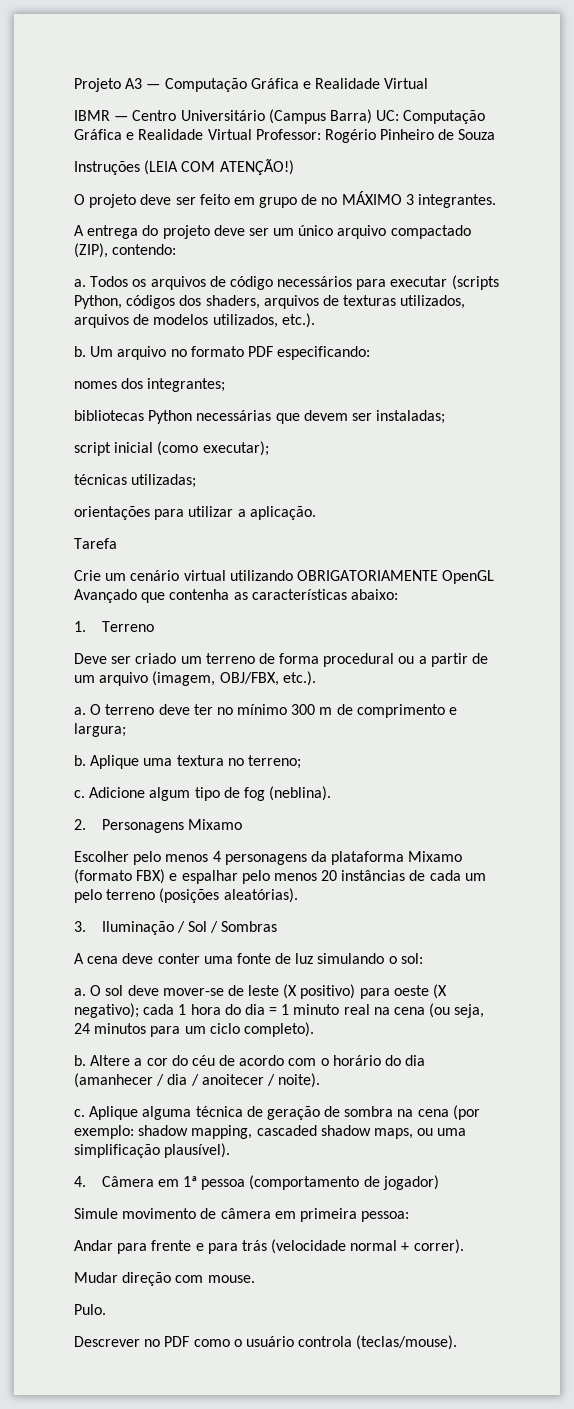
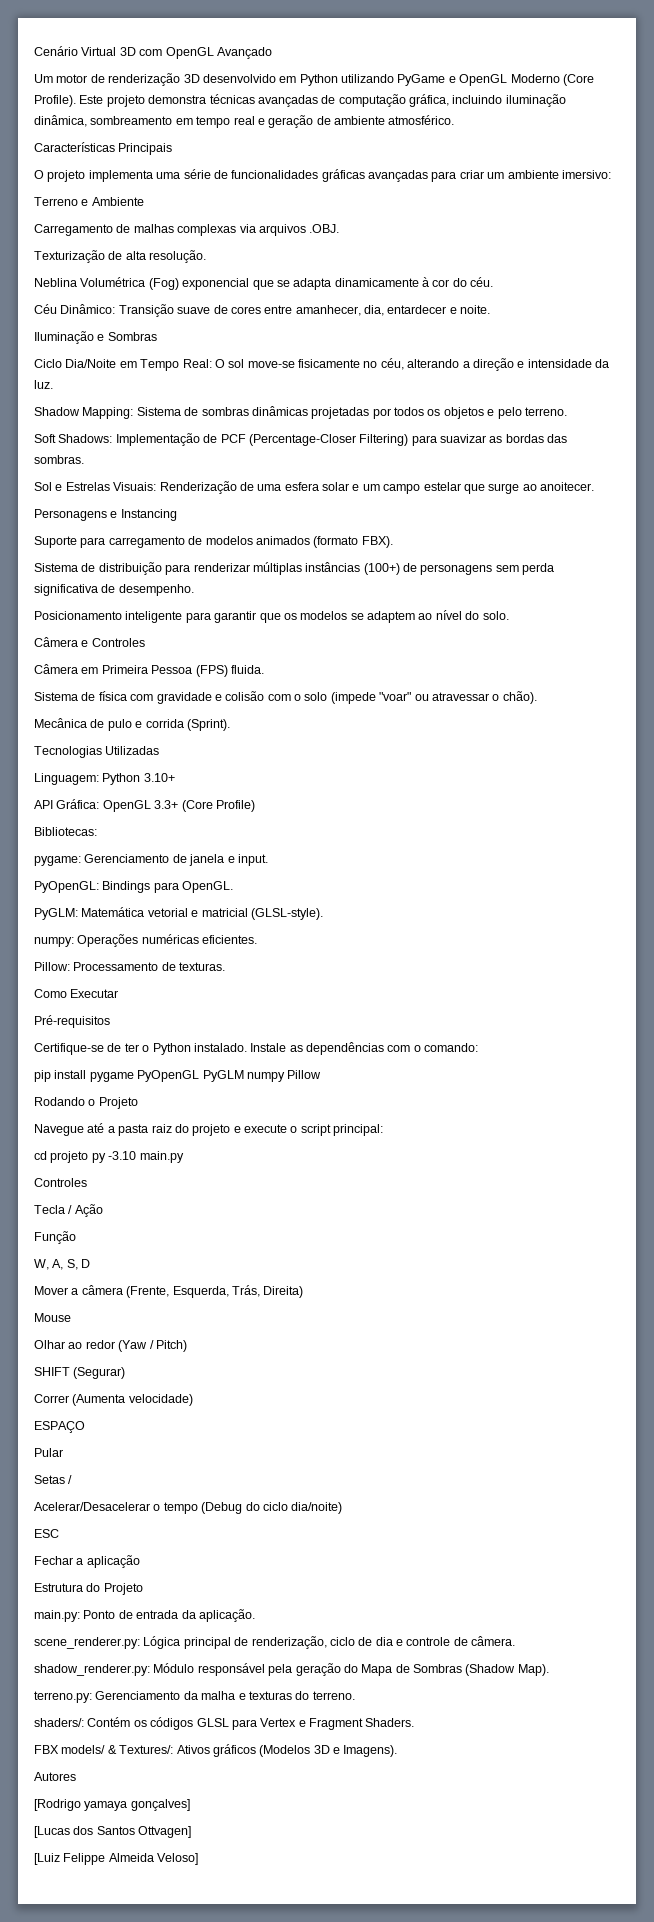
[74,78,429,92] [74,109,486,124] [74,129,496,143] [74,159,294,175] [74,191,497,208] [74,225,471,239] [74,243,177,258] [74,275,499,290] [74,295,466,309] [74,313,315,328] [74,346,371,360] [74,378,226,392] [74,410,446,424] [74,441,269,456] [74,474,197,488] [74,506,316,520] [74,538,117,549] [74,570,495,584] [74,589,398,603] [74,621,154,632] [74,653,489,667] [74,671,316,686] [74,704,458,718] [74,723,126,737] [74,755,301,769] [74,786,332,801] [74,819,242,833] [74,851,463,865] [74,869,486,884] [74,888,298,903] [74,921,278,935] [74,953,423,964] [74,984,448,999] [74,1003,485,1018] [74,1022,314,1037] [74,1055,426,1066] [74,1073,321,1088] [74,1105,480,1120] [74,1125,467,1139] [74,1143,231,1158] [74,1175,439,1190] [74,1208,410,1222] [74,1239,464,1254] [74,1272,255,1286] [74,1304,106,1315] [74,1335,458,1350] Projeto A3 — Computação Gráfica e Realidade Virtual // IBMR — Centro Universitário (Campus Barra) UC: Computação Gráfica e Realidade Virtual Professor: Rogério Pinheiro de Souza // Instruções (LEIA COM ATENÇÃO!) // O projeto deve ser feito em grupo de no MÁXIMO 3 integrantes. // A entrega do projeto deve ser um único arquivo compactado (ZIP), contendo: // a. Todos os arquivos de código necessários para executar (scripts Python, códigos dos shaders, arquivos de texturas utilizados, arquivos de modelos utilizados, etc.). // b. Um arquivo no formato PDF especificando: // nomes dos integrantes; // bibliotecas Python necessárias que devem ser instaladas; // script inicial (como executar); // técnicas utilizadas; // orientações para utilizar a aplicação. // Tarefa // Crie um cenário virtual utilizando OBRIGATORIAMENTE OpenGL Avançado que contenha as características abaixo: // 1. Terreno // Deve ser criado um terreno de forma procedural ou a partir de um arquivo (imagem, OBJ/FBX, etc.). // a. O terreno deve ter no mínimo 300 m de comprimento e largura; // b. Aplique uma textura no terreno; // c. Adicione algum tipo de fog (neblina). // 2. Personagens Mixamo // Escolher pelo menos 4 personagens da plataforma Mixamo (formato FBX) e espalhar pelo menos 20 instâncias de cada um pelo terreno (posições aleatórias). // 3. Iluminação / Sol / Sombras // A cena deve conter uma fonte de luz simulando o sol: // a. O sol deve mover-se de leste (X positivo) para oeste (X negativo); cada 1 hora do dia = 1 minuto real na cena (ou seja, 24 minutos para um ciclo completo). // b. Altere a cor do céu de acordo com o horário do dia (amanhecer / dia / anoitecer / noite). // c. Aplique alguma técnica de geração de sombra na cena (por exemplo: shadow mapping, cascaded shadow maps, ou uma simplificação plausível). // 4. Câmera em 1ª pessoa (comportamento de jogador) // Simule movimento de câmera em primeira pessoa: // Andar para frente e para trás (velocidade normal + correr). // Mudar direção com mouse. // Pulo. // Descrever no PDF como o usuário controla (teclas/mouse). -> [34,46,272,59] [34,73,594,86] [34,94,566,107] [34,115,455,128] [34,142,173,155] [34,169,611,182] [34,197,144,206] [34,224,340,236] [34,250,207,263] [34,277,494,290] [34,304,491,317] [34,331,157,344] [34,358,609,371] [34,380,53,389] [34,406,567,419] [34,433,568,446] [34,455,84,464] [34,481,594,494] [34,509,177,521] [34,536,393,548] [34,562,555,575] [34,584,194,596] [34,610,509,623] [34,637,145,647] [34,664,264,677] [34,691,537,704] [34,718,230,731] [34,746,160,758] [34,773,175,785] [34,799,255,812] [34,827,97,836] [34,854,268,866] [34,881,234,893] [34,907,323,920] [34,934,258,947] [34,962,226,971] [34,989,119,998] [34,1015,110,1028] [34,1042,479,1055] [34,1070,322,1082] [34,1097,138,1109] [34,1123,384,1136] [34,1151,184,1163] [34,1178,87,1187] [34,1204,103,1217] [34,1231,76,1244] [34,1259,91,1270] [34,1285,304,1298] [34,1313,71,1322] [34,1340,187,1352] [34,1367,126,1379] [34,1394,193,1406] [34,1421,85,1433] [34,1448,63,1457] [34,1475,73,1484] [34,1502,343,1514] [34,1529,59,1538] [34,1555,140,1568] [34,1583,143,1595] [34,1609,255,1622] [34,1636,516,1649] [34,1663,549,1676] [34,1691,355,1703] [34,1717,415,1730] [34,1744,398,1757] [34,1772,76,1781] [34,1799,190,1811] [34,1826,192,1838] [34,1853,199,1865] Cenário Virtual 3D com OpenGL Avançado // Um motor de renderização 3D desenvolvido em Python utilizando PyGame e OpenGL Moderno (Core Profile). Este projeto demonstra técnicas avançadas de computação gráfica, incluindo iluminação dinâmica, sombreamento em tempo real e geração de ambiente atmosférico. // Características Principais // O projeto implementa uma série de funcionalidades gráficas avançadas para criar um ambiente imersivo: // Terreno e Ambiente // Carregamento de malhas complexas via arquivos .OBJ. // Texturização de alta resolução. // Neblina Volumétrica (Fog) exponencial que se adapta dinamicamente à cor do céu. // Céu Dinâmico: Transição suave de cores entre amanhecer, dia, entardecer e noite. // Iluminação e Sombras // Ciclo Dia/Noite em Tempo Real: O sol move-se fisicamente no céu, alterando a direção e intensidade da luz. // Shadow Mapping: Sistema de sombras dinâmicas projetadas por todos os objetos e pelo terreno. // Soft Shadows: Implementação de PCF (Percentage-Closer Filtering) para suavizar as bordas das sombras. // Sol e Estrelas Visuais: Renderização de uma esfera solar e um campo estelar que surge ao anoitecer. // Personagens e Instancing // Suporte para carregamento de modelos animados (formato FBX). // Sistema de distribuição para renderizar múltiplas instâncias (100+) de personagens sem perda significativa de desempenho. // Posicionamento inteligente para garantir que os modelos se adaptem ao nível do solo. // Câmera e Controles // Câmera em Primeira Pessoa (FPS) fluida. // Sistema de física com gravidade e colisão com o solo (impede "voar" ou atravessar o chão). // Mecânica de pulo e corrida (Sprint). // Tecnologias Utilizadas // Linguagem: Python 3.10+ // API Gráfica: OpenGL 3.3+ (Core Profile) // Bibliotecas: // pygame: Gerenciamento de janela e input. // PyOpenGL: Bindings para OpenGL. // PyGLM: Matemática vetorial e matricial (GLSL-style). // numpy: Operações numéricas eficientes. // Pillow: Processamento de texturas. // Como Executar // Pré-requisitos // Certifique-se de ter o Python instalado. Instale as dependências com o comando: // pip install pygame PyOpenGL PyGLM numpy Pillow // Rodando o Projeto // Navegue até a pasta raiz do projeto e execute o script principal: // cd projeto py -3.10 main.py // Controles // Tecla / Ação // Função // W, A, S, D // Mover a câmera (Frente, Esquerda, Trás, Direita) // Mouse // Olhar ao redor (Yaw / Pitch) // SHIFT (Segurar) // Correr (Aumenta velocidade) // ESPAÇO // Pular // Setas / // Acelerar/Desacelerar o tempo (Debug do ciclo dia/noite) // ESC // Fechar a aplicação // Estrutura do Projeto // main.py: Ponto de entrada da aplicação. // scene_renderer.py: Lógica principal de renderização, ciclo de dia e controle de câmera. // shadow_renderer.py: Módulo responsável pela geração do Mapa de Sombras (Shadow Map). // terreno.py: Gerenciamento da malha e texturas do terreno. // shaders/: Contém os códigos GLSL para Vertex e Fragment Shaders. // FBX models/ & Textures/: Ativos gráficos (Modelos 3D e Imagens). // Autores // [Rodrigo yamaya gonçalves] // [Lucas dos Santos Ottvagen] // [Luiz Felippe Almeida Veloso]

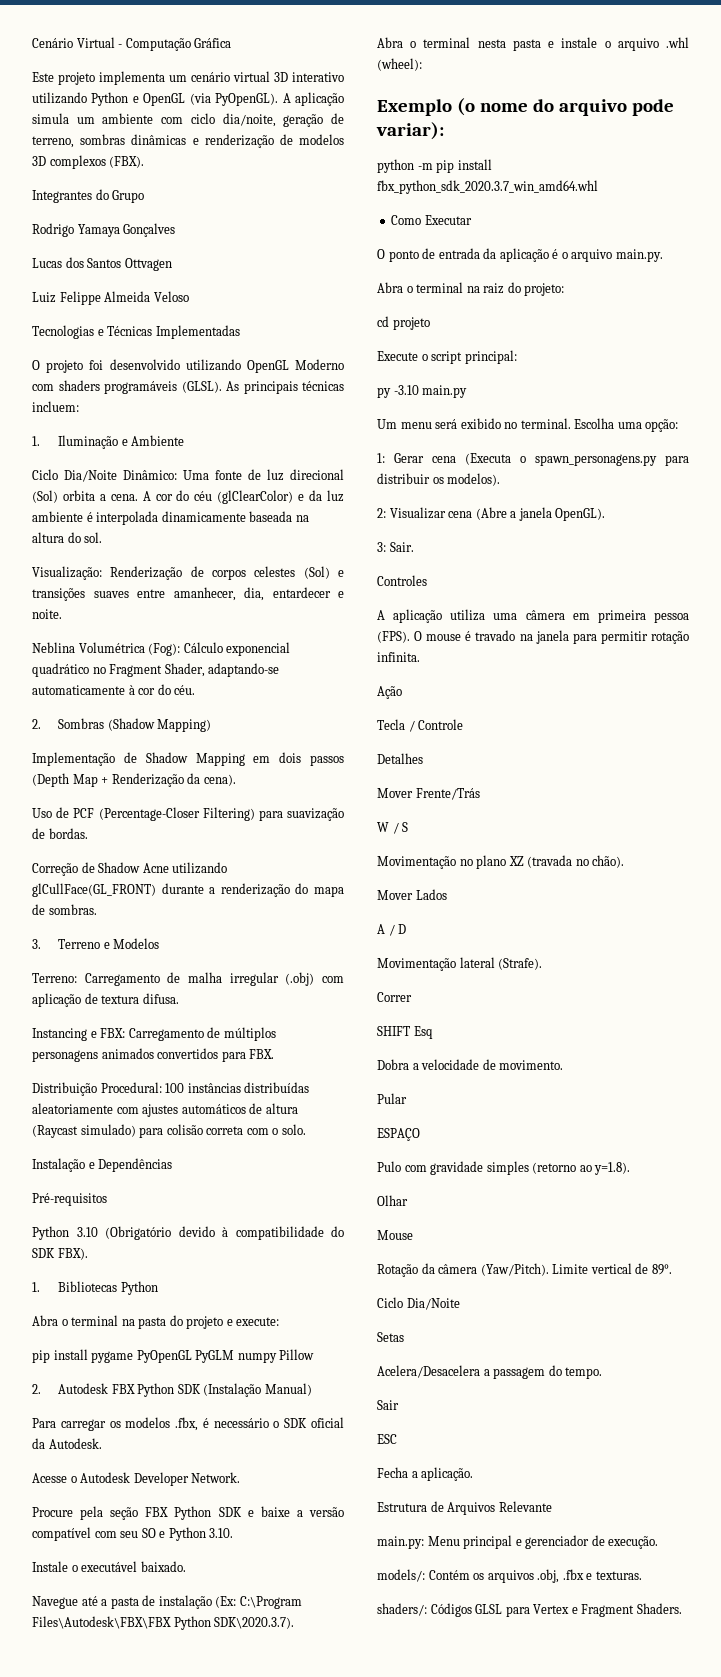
[119,47,272,59] [34,73,594,86] [34,94,566,107] [34,115,455,128] [34,142,173,155] [34,169,611,182] [34,197,144,206] [34,224,340,236] [34,250,207,263] [34,277,494,290] [34,304,261,317] 3D com OpenGL Avançado // Um motor de renderização 3D desenvolvido em Python utilizando PyGame e OpenGL Moderno (Core Profile). Este projeto demonstra técnicas avançadas de computação gráfica, incluindo iluminação dinâmica, sombreamento em tempo real e geração de ambiente atmosférico. // Características Principais // O projeto implementa uma série de funcionalidades gráficas avançadas para criar um ambiente imersivo: // Terreno e Ambiente // Carregamento de malhas complexas via arquivos .OBJ. // Texturização de alta resolução. // Neblina Volumétrica (Fog) exponencial que se adapta dinamicamente à cor do céu. // Céu Dinâmico: Transição suave de cores -> [118,38,232,51] [32,71,344,85] [32,92,344,106] [32,113,345,127] [32,134,344,148] [32,155,145,169] [32,189,145,203] [32,223,176,237] [32,257,172,271] [32,291,189,305] [32,325,240,339] [32,359,344,373] [32,380,344,394] [32,401,79,412] [32,435,185,449] [32,469,344,482] [32,490,345,504] [32,511,309,525] [32,532,103,543] [32,566,344,580] [32,588,129,601] - Computação Gráfica // Este projeto implementa um cenário virtual 3D interativo utilizando Python e OpenGL (via PyOpenGL). A aplicação simula um ambiente com ciclo dia/noite, geração de terreno, sombras dinâmicas e renderização de modelos 3D complexos (FBX). // Integrantes do Grupo // Rodrigo Yamaya Gonçalves // Lucas dos Santos Ottvagen // Luiz Felippe Almeida Veloso // Tecnologias e Técnicas Implementadas // O projeto foi desenvolvido utilizando OpenGL Moderno com shaders programáveis (GLSL). As principais técnicas incluem: // 1. Iluminação e Ambiente // Ciclo Dia/Noite Dinâmico: Uma fonte de luz direcional (Sol) orbita a cena. A cor do céu (glClearColor) e da luz ambiente é interpolada dinamicamente baseada na altura do sol. // Visualização: Renderização de corpos celestes (Sol) e transições suaves
[34,331,157,344] [34,358,609,371] [34,380,53,389] [34,406,567,419] [34,433,200,446] Iluminação e Sombras // Ciclo Dia/Noite em Tempo Real: O sol move-se fisicamente no céu, alterando a direção e intensidade da luz. // Shadow Mapping: Sistema de sombras dinâmicas projetadas por todos os objetos e pelo terreno. // Soft Shadows: Implementação -> [32,642,291,656] [32,663,280,677] [32,684,196,695] [32,718,212,732] [32,752,344,766] [32,773,236,787] [32,808,52,818] Neblina Volumétrica (Fog): Cálculo exponencial quadrático no Fragment Shader, adaptando-se automaticamente à cor do céu. // 2. Sombras (Shadow Mapping) // Implementação de Shadow Mapping em dois passos (Depth Map + Renderização da cena). // Uso
[440,434,568,443] [34,455,84,464] [34,481,594,494] [34,509,177,521] [34,536,393,548] [34,562,555,575] [34,584,194,596] [34,610,509,623] [34,637,145,647] [34,664,264,677] [34,691,537,704] [34,718,230,731] [34,746,160,758] [34,773,175,785] [34,799,255,812] [34,827,97,836] [34,854,268,866] [34,881,234,893] [34,907,323,920] [34,934,258,947] [34,962,226,971] [34,989,119,998] [34,1015,110,1028] [34,1042,479,1055] suavizar as bordas das sombras. // Sol e Estrelas Visuais: Renderização de uma esfera solar e um campo estelar que surge ao anoitecer. // Personagens e Instancing // Suporte para carregamento de modelos animados (formato FBX). // Sistema de distribuição para renderizar múltiplas instâncias (100+) de personagens sem perda significativa de desempenho. // Posicionamento inteligente para garantir que os modelos se adaptem ao nível do solo. // Câmera e Controles // Câmera em Primeira Pessoa (FPS) fluida. // Sistema de física com gravidade e colisão com o solo (impede "voar" ou atravessar o chão). // Mecânica de pulo e corrida (Sprint). // Tecnologias Utilizadas // Linguagem: Python 3.10+ // API Gráfica: OpenGL 3.3+ (Core Profile) // Bibliotecas: // pygame: Gerenciamento de janela e input. // PyOpenGL: Bindings para OpenGL. // PyGLM: Matemática vetorial e matricial (GLSL-style). // numpy: Operações numéricas eficientes. // Pillow: Processamento de texturas. // Como Executar // Pré-requisitos // Certifique-se de ter o Python instalado. Instale as dependências com o comando: -> [287,808,344,821] [32,828,88,839] [32,862,228,876] [32,883,344,897] [32,904,97,915] [32,938,160,949] [32,972,344,986] [32,993,179,1007] [32,1027,276,1041] [32,1048,275,1062] [32,1082,310,1096] [32,1103,298,1117] [32,1124,306,1138] [32,1158,173,1172] [32,1193,107,1206] [32,1226,344,1240] [32,1248,88,1260] [32,1281,158,1295] [32,1315,280,1329] suavização de bordas. // Correção de Shadow Acne utilizando glCullFace(GL_FRONT) durante a renderização do mapa de sombras. // 3. Terreno e Modelos // Terreno: Carregamento de malha irregular (.obj) com aplicação de textura difusa. // Instancing e FBX: Carregamento de múltiplos personagens animados convertidos para FBX. // Distribuição Procedural: 100 instâncias distribuídas aleatoriamente com ajustes automáticos de altura (Raycast simulado) para colisão correta com o solo. // Instalação e Dependências // Pré-requisitos // Python 3.10 (Obrigatório devido à compatibilidade do SDK FBX). // 1. Bibliotecas Python // Abra o terminal na pasta do projeto e execute:
[34,1097,138,1109] [34,1123,287,1136] Rodando o Projeto // Navegue até a pasta raiz do projeto e execute -> [32,1383,312,1397] [32,1417,344,1431] [32,1438,102,1449] [32,1472,241,1486] [32,1506,344,1520] [32,1527,234,1541] [32,1561,186,1572] [32,1595,302,1609] [32,1616,295,1630] [377,37,689,51] [377,58,422,71] [377,98,674,116] [376,122,444,140] [377,159,492,173] [377,180,598,194] [391,215,472,225] [377,248,663,262] [377,282,565,296] [377,316,430,330] [377,351,418,361] 2. Autodesk FBX Python SDK (Instalação Manual) // Para carregar os modelos .fbx, é necessário o SDK oficial da Autodesk. // Acesse o Autodesk Developer Network. // Procure pela seção FBX Python SDK e baixe a versão compatível com seu SO e Python 3.10. // Instale o executável baixado. // Navegue até a pasta de instalação (Ex: C:\Program Files\Autodesk\FBX\FBX Python SDK\2020.3.7). // Abra o terminal nesta pasta e instale o arquivo .whl (wheel): // Exemplo (o nome do arquivo pode variar): // python -m pip install fbx_python_sdk_2020.3.7_win_amd64.whl // Como Executar // O ponto de entrada da aplicação é o arquivo main.py. // Abra o terminal na raiz do projeto: // cd projeto // Execute
[34,1151,89,1163] cd projeto -> (517, 357) none
[34,1178,87,1187] [34,1204,103,1217] [34,1231,76,1244] [34,1259,91,1270] [34,1285,304,1298] [34,1313,71,1322] [34,1340,187,1352] [34,1367,126,1379] [34,1394,193,1406] [34,1421,85,1433] [34,1448,63,1457] [34,1475,73,1484] [34,1502,343,1514] [34,1529,59,1538] [34,1555,140,1568] [34,1583,143,1595] [34,1609,255,1622] [34,1636,516,1649] [34,1663,549,1676] [34,1691,355,1703] [34,1717,194,1730] Controles // Tecla / Ação // Função // W, A, S, D // Mover a câmera (Frente, Esquerda, Trás, Direita) // Mouse // Olhar ao redor (Yaw / Pitch) // SHIFT (Segurar) // Correr (Aumenta velocidade) // ESPAÇO // Pular // Setas / // Acelerar/Desacelerar o tempo (Debug do ciclo dia/noite) // ESC // Fechar a aplicação // Estrutura do Projeto // main.py: Ponto de entrada da aplicação. // scene_renderer.py: Lógica principal de renderização, ciclo de dia e controle de câmera. // shadow_renderer.py: Módulo responsável pela geração do Mapa de Sombras (Shadow Map). // terreno.py: Gerenciamento da malha e texturas do terreno. // shaders/: Contém os códigos -> [377,418,679,432] [377,453,689,466] [377,473,501,486] [377,507,606,521] [377,542,414,552] [377,575,427,586] [377,609,689,623] [377,630,689,644] [377,652,420,662] [377,686,402,699] [377,719,464,732] [377,753,423,764] [377,788,480,800] [377,822,409,834] [377,855,625,869] [377,889,447,900] [377,924,407,936] [377,957,543,971] [377,992,412,1002] [377,1026,433,1039] [377,1059,564,1070] [377,1093,407,1104] [377,1128,420,1141] [377,1161,631,1175] [377,1195,408,1206] [377,1230,413,1240] [377,1263,672,1277] [377,1297,460,1310] [377,1332,404,1342] [377,1365,603,1379] [377,1400,399,1410] [377,1434,397,1444] [377,1467,474,1481] [377,1501,552,1515] [377,1535,659,1549] [377,1569,642,1583] [377,1603,472,1617] Um menu será exibido no terminal. Escolha uma opção: // 1: Gerar cena (Executa o spawn_personagens.py para distribuir os modelos). // 2: Visualizar cena (Abre a janela OpenGL). // 3: Sair. // Controles // A aplicação utiliza uma câmera em primeira pessoa (FPS). O mouse é travado na janela para permitir rotação infinita. // Ação // Tecla / Controle // Detalhes // Mover Frente/Trás // W / S // Movimentação no plano XZ (travada no chão). // Mover Lados // A / D // Movimentação lateral (Strafe). // Correr // SHIFT Esq // Dobra a velocidade de movimento. // Pular // ESPAÇO // Pulo com gravidade simples (retorno ao y=1.8). // Olhar // Mouse // Rotação da câmera (Yaw/Pitch). Limite vertical de 89°. // Ciclo Dia/Noite // Setas // Acelera/Desacelera a passagem do tempo. // Sair // ESC // Fecha a aplicação. // Estrutura de Arquivos Relevante // main.py: Menu principal e gerenciador de execução. // models/: Contém os arquivos .obj, .fbx e texturas. // shaders/: Códigos
[34,1744,398,1757] [34,1772,76,1781] [34,1799,190,1811] [34,1826,192,1838] [34,1853,199,1865] // FBX models/ & Textures/: Ativos gráficos (Modelos 3D e Imagens). // Autores // [Rodrigo yamaya gonçalves] // [Lucas dos Santos Ottvagen] // [Luiz Felippe Almeida Veloso] -> (682, 1608) none

